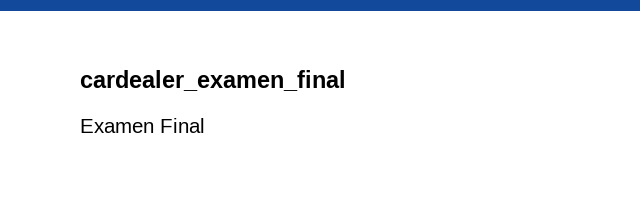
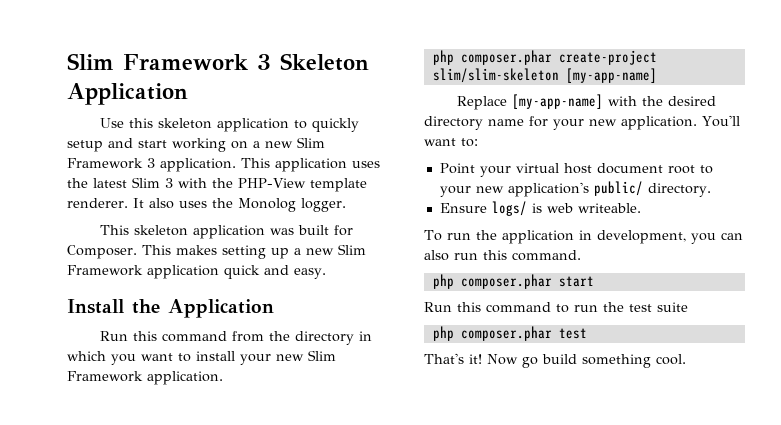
[80,70,346,91] [80,118,205,133] cardealer_examen_final // Examen Final -> [67,53,369,71] [67,83,188,105] [99,118,359,132] [67,137,325,152] [67,158,380,172] [67,177,367,192] [67,198,346,212] [99,225,353,239] [67,244,366,259] [67,265,326,279] [67,299,274,318] [99,331,372,345] [67,350,336,365] [67,371,223,385] [432,50,657,65] [432,68,657,83] [456,94,716,110] [424,115,740,130] [424,138,478,147] [439,163,713,177] [439,181,711,197] [439,201,641,216] [424,230,743,244] [424,250,581,261] [432,274,594,289] [424,302,688,313] [432,326,587,341] [424,353,686,368] Slim Framework 3 Skeleton Application // Use this skeleton application to quickly setup and start working on a new Slim Framework 3 application. This application uses the latest Slim 3 with the PHP-View template renderer. It also uses the Monolog logger. // This skeleton application was built for Composer. This makes setting up a new Slim Framework application quick and easy. // Install the Application // Run this command from the directory in which you want to install your new Slim Framework application. // php composer.phar create-project slim/slim-skeleton [my-app-name] // Replace [my-app-name] with the desired directory name for your new application. You'll want to: // Point your virtual host document root to your new application's public/ directory. // Ensure logs/ is web writeable. // To run the application in development, you can also run this command. // php composer.phar start // Run this command to run the test suite // php composer.phar test // That's it! Now go build something cool.

